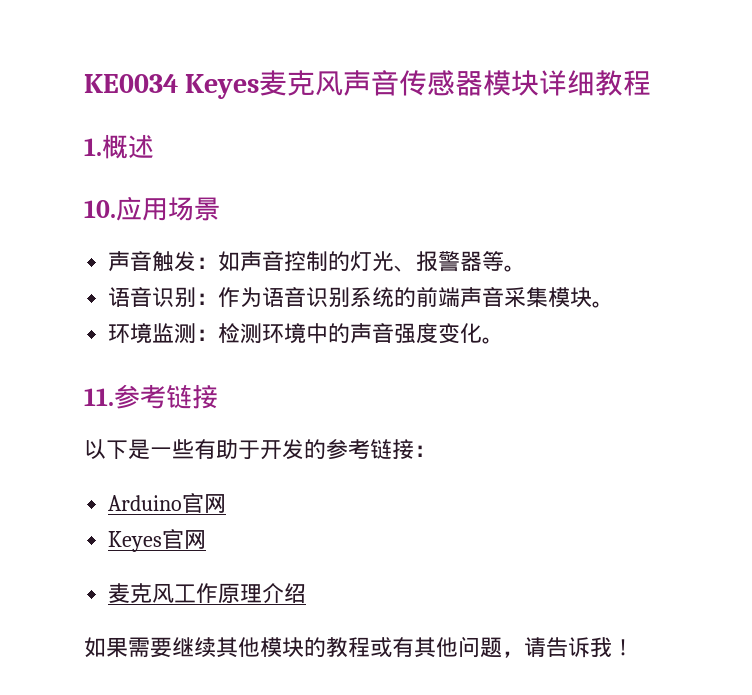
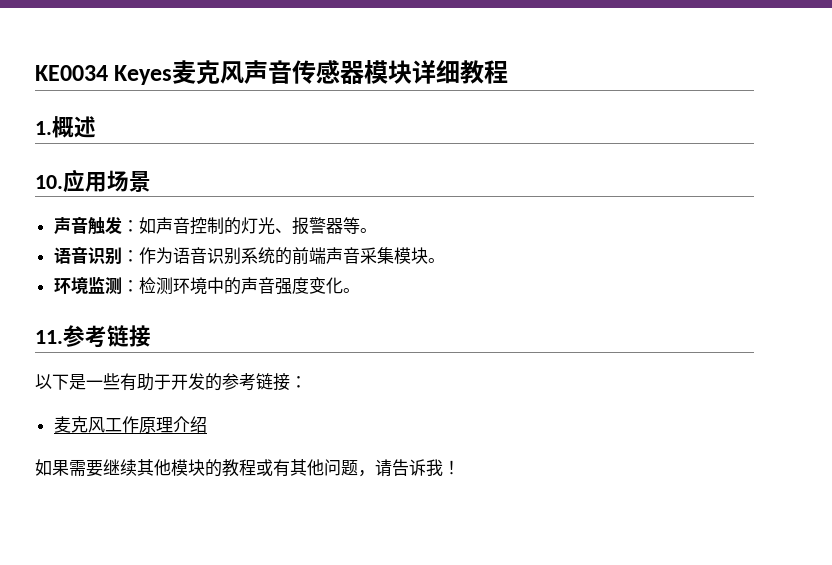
[108,493,227,513] [108,529,207,552] // Arduino官网 // Keyes官网 -> (307, 382) none

